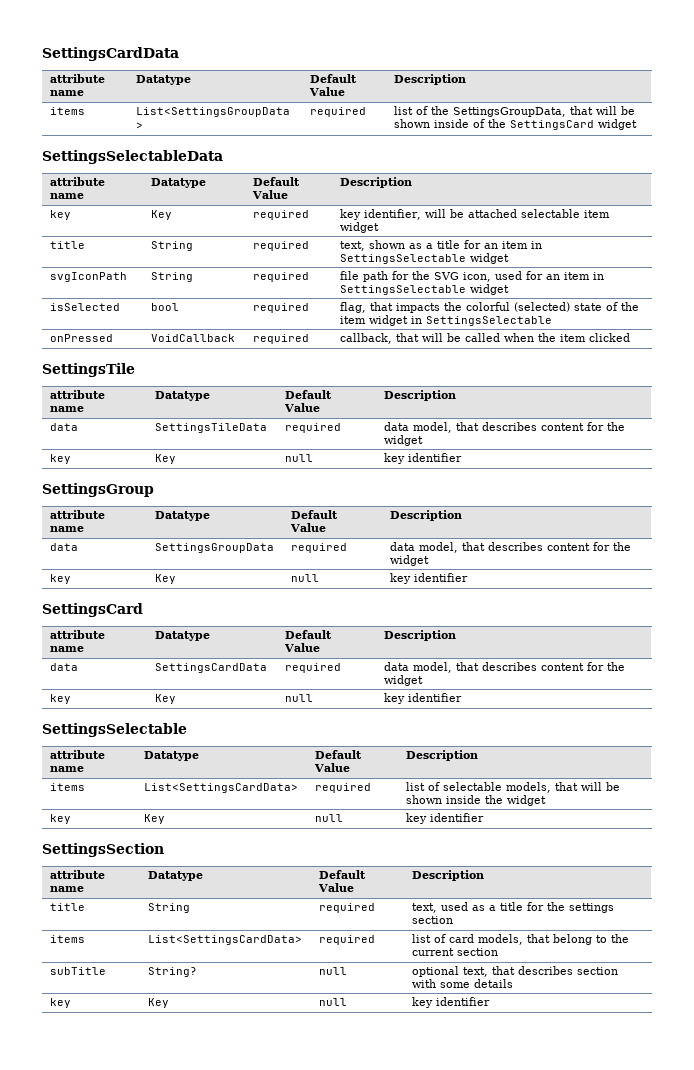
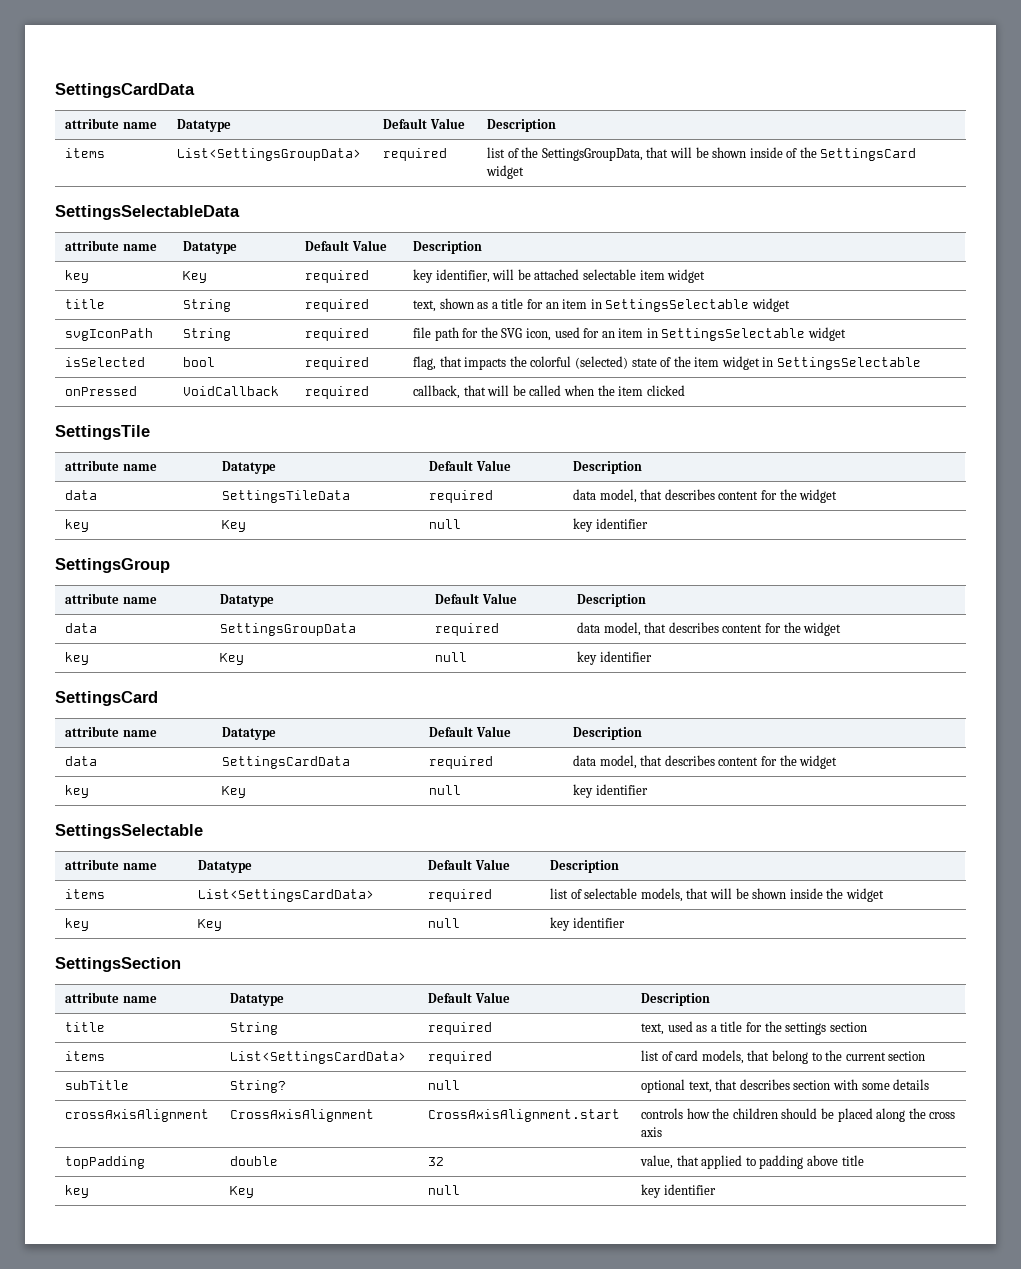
(514, 983) none -> [65,1109,210,1122] [230,1109,375,1122] [428,1109,621,1122] [641,1108,956,1122] [641,1127,663,1137] [65,1156,146,1169] [230,1156,279,1166] [428,1157,445,1166] [640,1155,864,1169] // crossAxisAlignment | CrossAxisAlignment | CrossAxisAlignment.start | controls how the children should be placed along the cross axis // topPadding | double | 32 | value, that applied to padding above title

